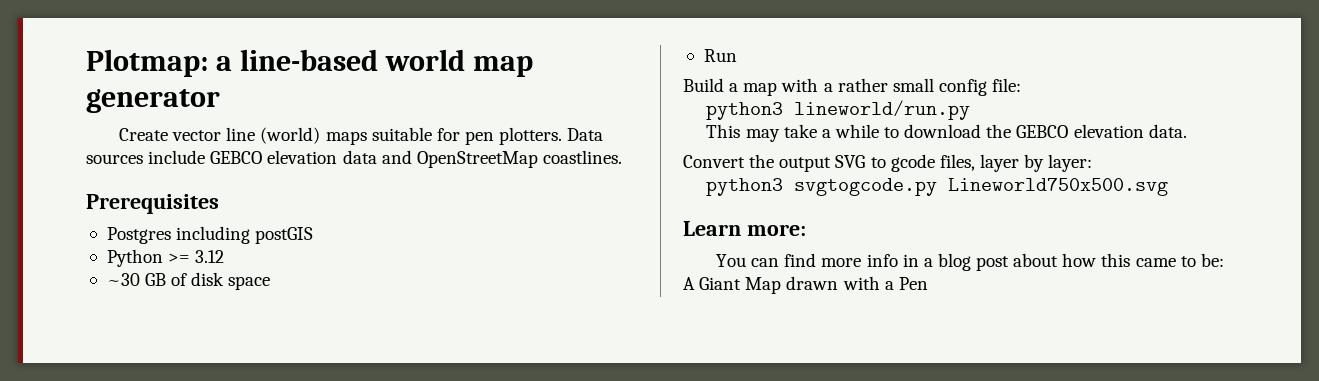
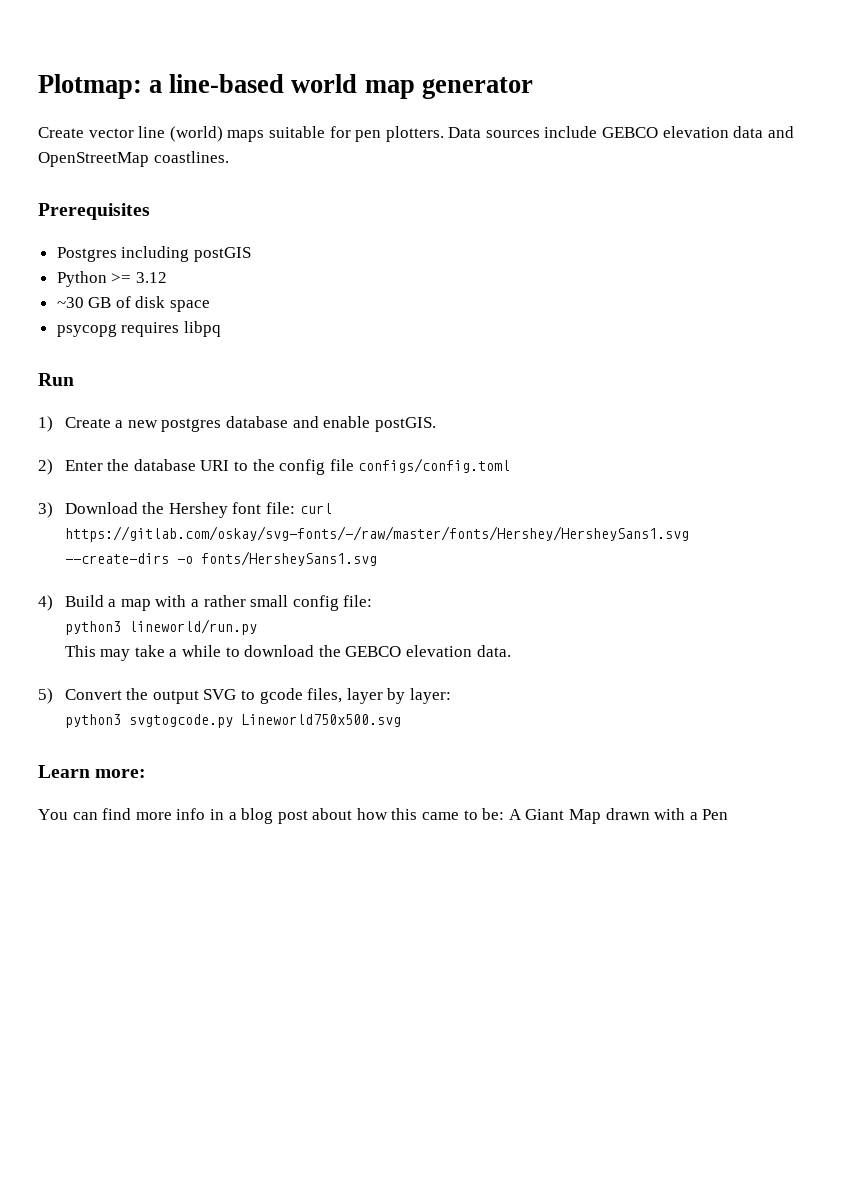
[703,49,737,62] Run // -> [56,321,221,337] [38,373,74,386] [38,416,436,432] [38,458,511,475] [38,502,332,518] [64,526,689,542] [64,551,377,566] [38,595,53,611] psycopg requires libpq // Run // 1) Create a new postgres database and enable postGIS. // 2) Enter the database URI to the config file configs/config.toml // 3) Download the Hershey font file: curl https://gitlab.com/oskay/svg-fonts/-/raw/master/fonts/Hershey/HersheySans1.svg --create-dirs -o fonts/HersheySans1.svg // 4)
(1187, 131) none -> [38,688,53,704] 5)

